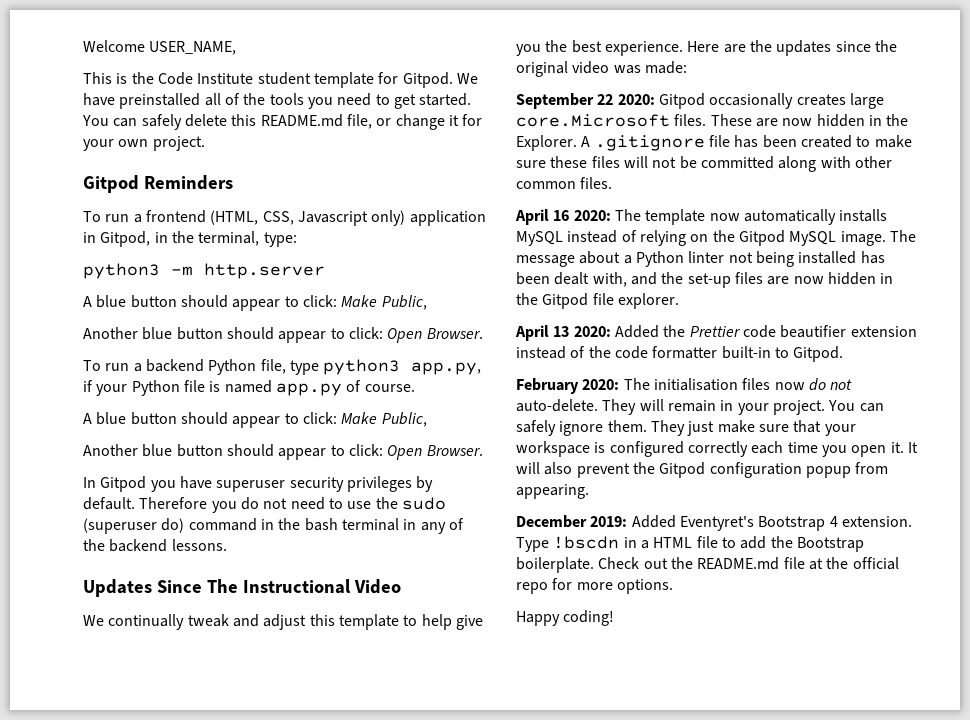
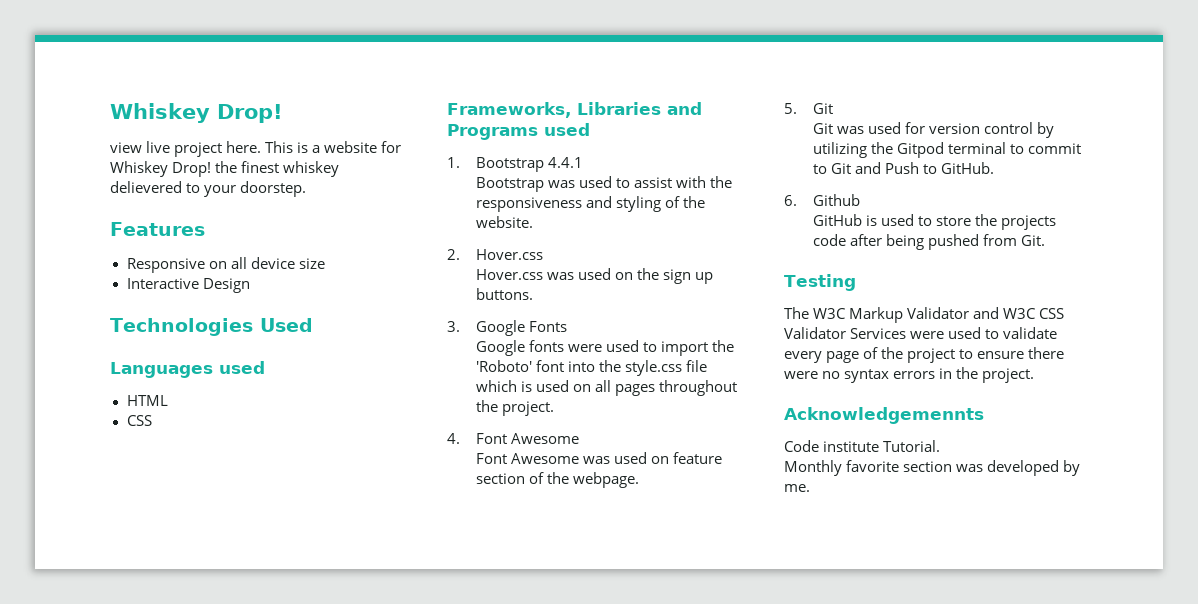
[83,40,237,55] [83,72,478,88] [83,93,472,109] [82,114,483,130] [83,136,205,151] [83,175,233,193] [83,210,486,226] [83,231,297,247] [83,263,325,279] [83,295,427,311] [83,327,483,343] [83,359,482,375] [83,380,415,396] [83,412,427,428] [83,444,483,460] [83,476,434,492] [83,497,446,513] [83,518,464,534] [83,539,227,552] [83,579,401,597] [83,614,483,630] [516,40,897,56] [516,61,687,77] [516,93,884,109] [516,114,909,127] [516,135,912,151] [516,156,892,172] [516,177,613,189] [515,209,888,225] [516,230,916,246] [516,251,885,267] [516,272,894,288] [516,293,679,309] [515,325,917,341] [516,346,844,362] [516,378,853,394] [516,399,884,415] [516,420,856,436] [516,441,918,457] [516,462,889,478] [516,484,589,499] [516,515,912,531] [516,536,864,552] [516,557,899,573] [516,578,673,594] [516,610,615,626] Welcome USER_NAME, // This is the Code Institute student template for Gitpod. We have preinstalled all of the tools you need to get started. You can safely delete this README.md file, or change it for your own project. // Gitpod Reminders // To run a frontend (HTML, CSS, Javascript only) application in Gitpod, in the terminal, type: // python3 -m http.server // A blue button should appear to click: Make Public, // Another blue button should appear to click: Open Browser. // To run a backend Python file, type python3 app.py, if your Python file is named app.py of course. // A blue button should appear to click: Make Public, // Another blue button should appear to click: Open Browser. // In Gitpod you have superuser security privileges by default. Therefore you do not need to use the sudo (superuser do) command in the bash terminal in any of the backend lessons. // Updates Since The Instructional Video // We continually tweak and adjust this template to help give you the best experience. Here are the updates since the original video was made: // September 22 2020: Gitpod occasionally creates large core.Microsoft files. These are now hidden in the Explorer. A .gitignore file has been created to make sure these files will not be committed along with other common files. // April 16 2020: The template now automatically installs MySQL instead of relying on the Gitpod MySQL image. The message about a Python linter not being installed has been dealt with, and the set-up files are now hidden in the Gitpod file explorer. // April 13 2020: Added the Prettier code beautifier extension instead of the code formatter built-in to Gitpod. // February 2020: The initialisation files now do not auto-delete. They will remain in your project. You can safely ignore them. They just make sure that your workspace is configured correctly each time you open it. It will also prevent the Gitpod configuration popup from appearing. // December 2019: Added Eventyret's Bootstrap 4 extension. Type !bscdn in a HTML file to add the Bootstrap boilerplate. Check out the README.md file at the official repo for more options. // Happy coding! -> [110,103,283,123] [110,141,402,157] [110,161,340,177] [110,181,307,197] [110,222,205,236] [126,257,325,273] [126,278,250,293] [110,318,313,336] [110,361,265,378] [126,395,168,406] [126,415,152,426] [447,102,702,118] [447,123,590,140] [447,157,583,172] [475,176,733,192] [475,196,705,212] [475,216,533,228] [447,249,543,260] [475,268,714,284] [475,288,533,300] [447,320,567,336] [475,340,735,356] [475,360,708,376] [475,380,738,396] [475,400,554,416] [447,433,579,444] [475,452,723,464] [475,472,639,488] [784,103,833,114] [812,122,1055,138] [812,142,1082,158] [812,162,995,174] [784,194,860,206] [812,214,1057,230] [812,234,1046,250] [784,274,856,291] [784,307,1065,323] [784,327,1058,339] [784,347,1065,363] [784,367,1035,383] [784,407,984,424] [784,440,941,452] [784,460,1081,476] [784,484,810,492] Whiskey Drop! // view live project here. This is a website for Whiskey Drop! the finest whiskey delievered to your doorstep. // Features // Responsive on all device size // Interactive Design // Technologies Used // Languages used // HTML // CSS // Frameworks, Libraries and Programs used // 1. Bootstrap 4.4.1 // Bootstrap was used to assist with the responsiveness and styling of the website. // 2. Hover.css // Hover.css was used on the sign up buttons. // 3. Google Fonts // Google fonts were used to import the 'Roboto' font into the style.css file which is used on all pages throughout the project. // 4. Font Awesome // Font Awesome was used on feature section of the webpage. // 5. Git // Git was used for version control by utilizing the Gitpod terminal to commit to Git and Push to GitHub. // 6. Github // GitHub is used to store the projects code after being pushed from Git. // Testing // The W3C Markup Validator and W3C CSS Validator Services were used to validate every page of the project to ensure there were no syntax errors in the project. // Acknowledgemennts // Code institute Tutorial. // Monthly favorite section was developed by me.

